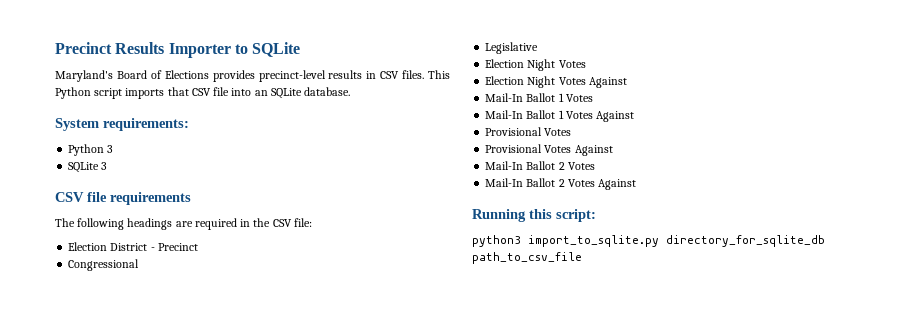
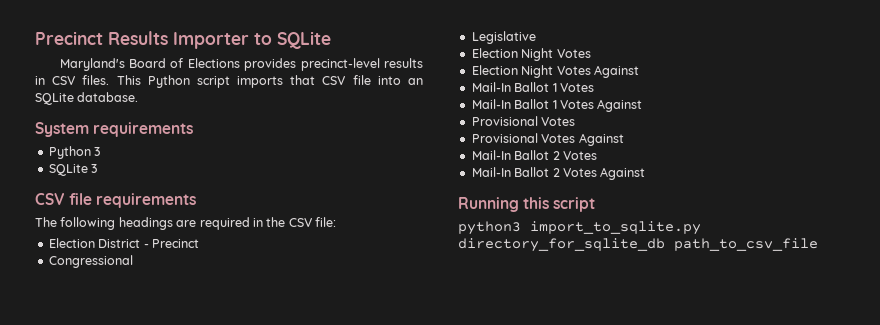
[103,118,189,131] requirements: -> [93,122,194,137] requirements
[556,209,596,222] script: -> [553,197,596,212] script

